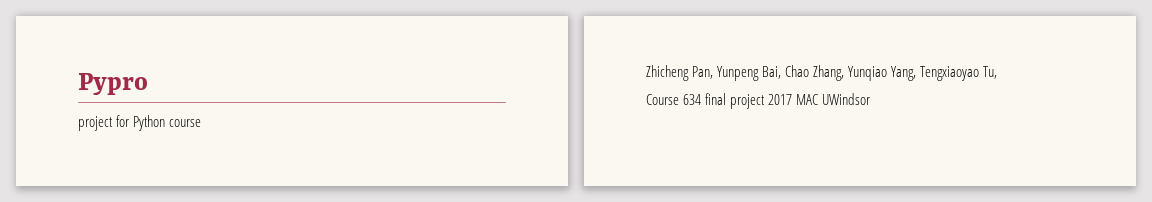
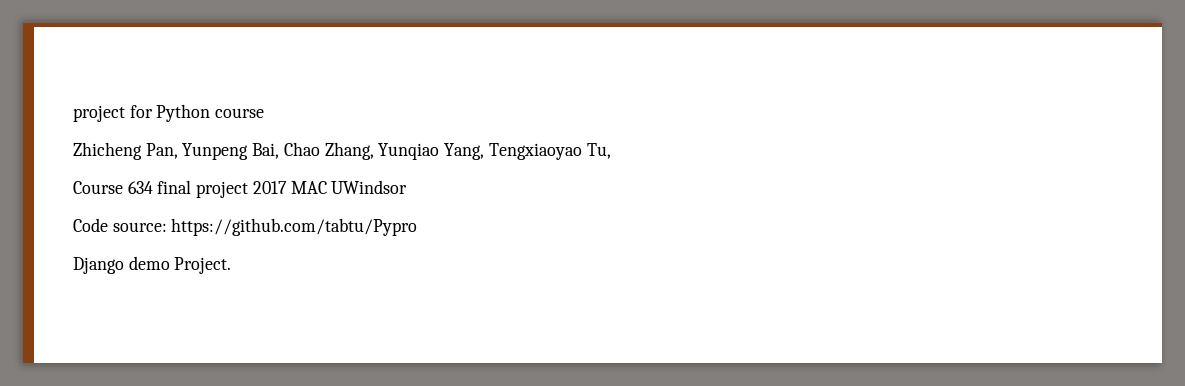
[78,73,148,95] Pypro // -> (73, 113) none
(871, 99) none -> [73,218,418,236] [73,256,232,274] // Code source: https://github.com/tabtu/Pypro // Django demo Project.

